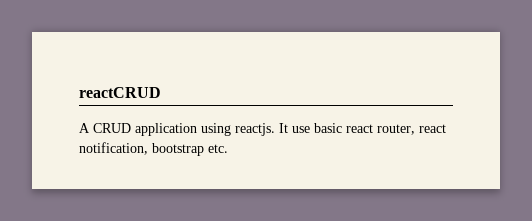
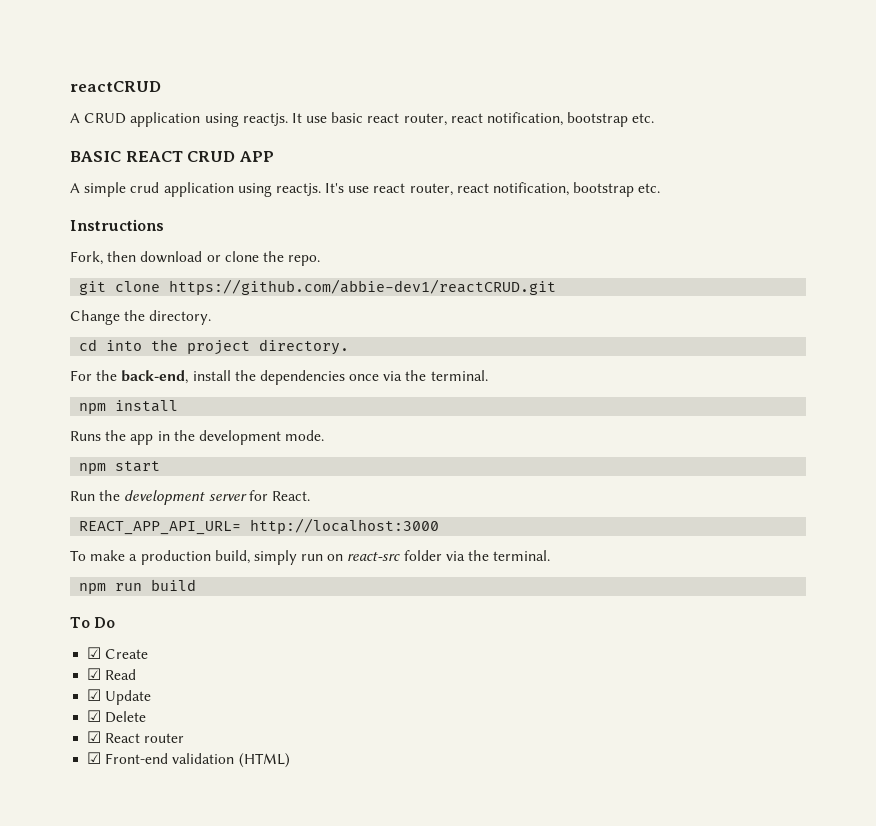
(228, 148) none -> [70,151,274,162] [70,182,661,197] [70,219,164,231] [70,251,321,266] [79,279,557,295] [70,310,212,325] [79,339,350,355] [70,370,488,385] [79,400,179,414] [70,430,325,445] [79,461,161,474] [70,490,310,505] [79,518,440,535] [70,550,551,565] [79,579,197,594] [70,617,116,628] [87,647,149,659] [87,668,137,680] [87,689,152,705] [87,710,147,723] [87,731,185,743] [87,752,290,768] // BASIC REACT CRUD APP // A simple crud application using reactjs. It's use react router, react notification, bootstrap etc. // Instructions // Fork, then download or clone the repo. // git clone https://github.com/abbie-dev1/reactCRUD.git // Change the directory. // cd into the project directory. // For the back-end, install the dependencies once via the terminal. // npm install // Runs the app in the development mode. // npm start // Run the development server for React. // REACT_APP_API_URL= http://localhost:3000 // To make a production build, simply run on react-src folder via the terminal. // npm run build // To Do // ☑ Create // ☑ Read // ☑ Update // ☑ Delete // ☑ React router // ☑ Front-end validation (HTML)

